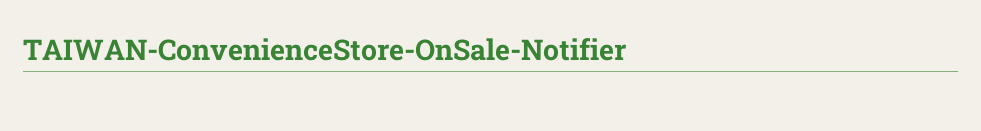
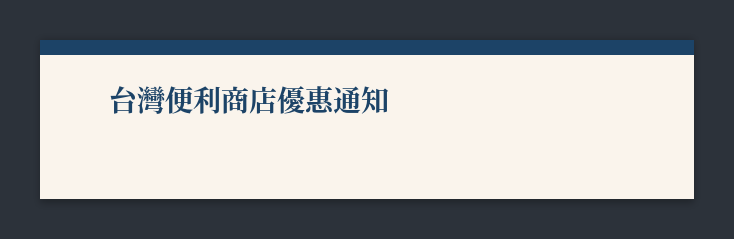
[23,38,626,61] TAIWAN-ConvenienceStore-OnSale-Notifier -> [109,86,389,114] 台灣便利商店優惠通知

